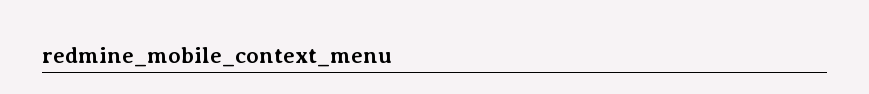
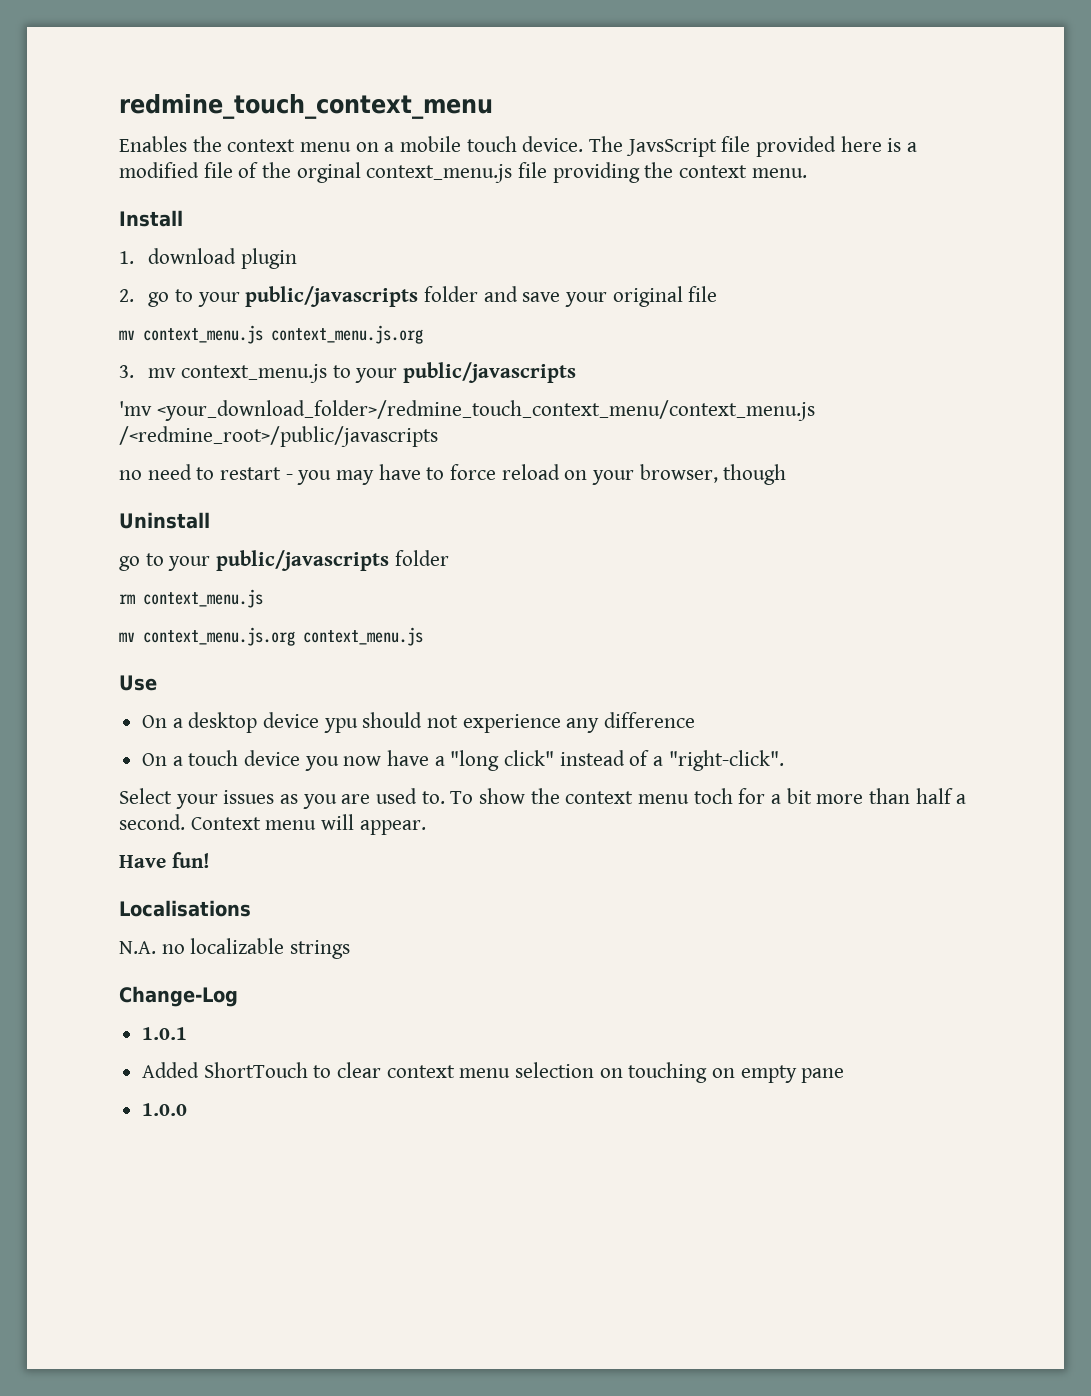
[42,47,392,67] redmine_mobile_context_menu -> [119,94,493,119] [119,136,918,157] [119,162,807,183] [119,210,183,227] [119,248,297,269] [119,286,718,307] [119,325,423,344] [119,362,576,383] [119,400,815,421] [119,426,438,447] [119,464,787,485] [119,512,210,529] [119,550,449,571] [119,589,263,608] [119,627,423,646] [119,675,157,691] [142,712,696,733] [142,750,784,771] [119,788,967,809] [119,814,426,835] [119,852,210,868] [119,900,251,917] [119,938,351,959] [119,986,238,1007] [142,1027,188,1040] [142,1062,845,1083] [142,1103,188,1116] redmine_touch_context_menu // Enables the context menu on a mobile touch device. The JavsScript file provided here is a modified file of the orginal context_menu.js file providing the context menu. // Install // 1. download plugin // 2. go to your public/javascripts folder and save your original file // mv context_menu.js context_menu.js.org // 3. mv context_menu.js to your public/javascripts // 'mv <your_download_folder>/redmine_touch_context_menu/context_menu.js /<redmine_root>/public/javascripts // no need to restart - you may have to force reload on your browser, though // Uninstall // go to your public/javascripts folder // rm context_menu.js // mv context_menu.js.org context_menu.js // Use // On a desktop device ypu should not experience any difference // On a touch device you now have a "long click" instead of a "right-click". // Select your issues as you are used to. To show the context menu toch for a bit more than half a second. Context menu will appear. // Have fun! // Localisations // N.A. no localizable strings // Change-Log // 1.0.1 // Added ShortTouch to clear context menu selection on touching on empty pane // 1.0.0

